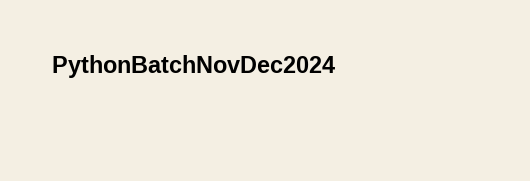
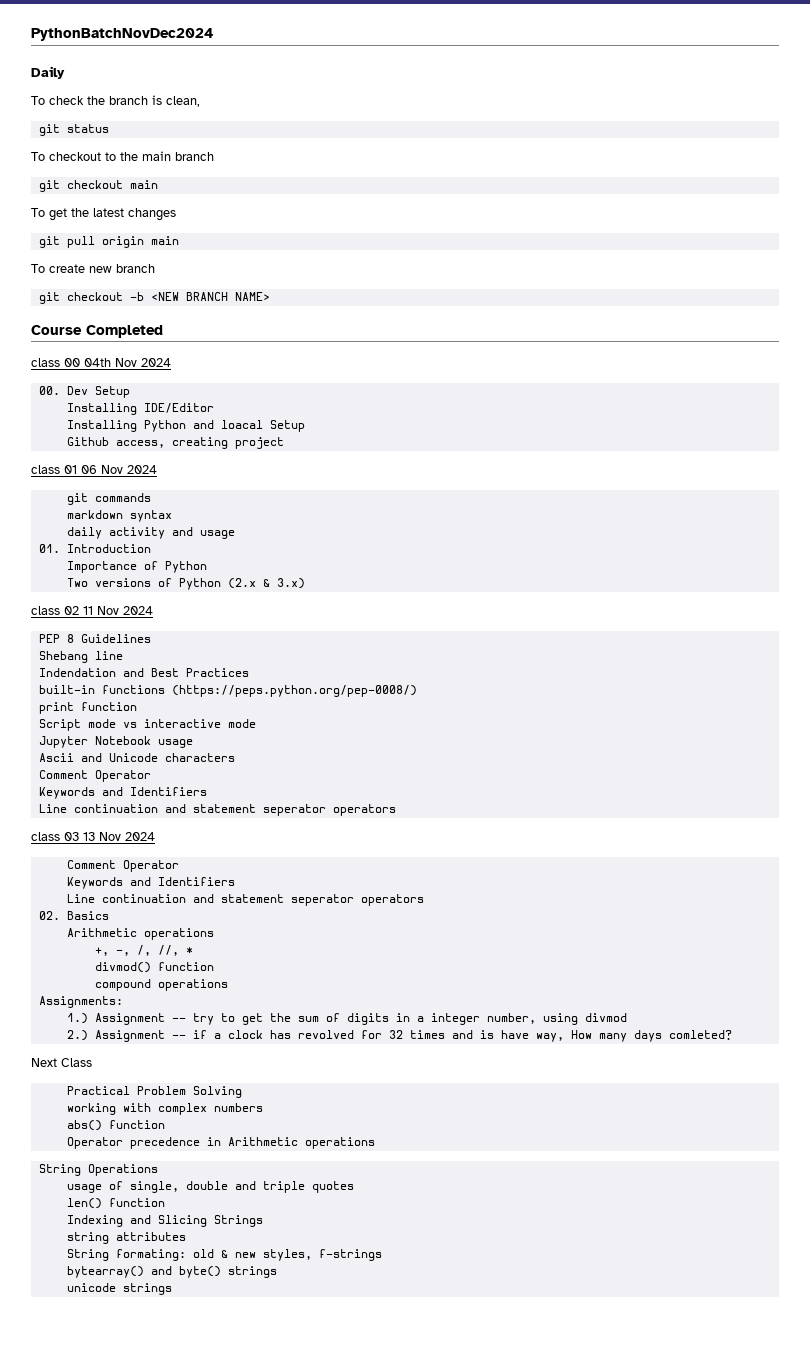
(335, 66) none -> [31,66,65,79] [31,95,200,107] [38,124,109,136] [31,151,214,161] [38,180,158,192] [31,208,176,221] [38,236,179,248] [31,264,155,273] [38,292,270,304] [31,325,163,338] [31,358,171,367] [38,386,130,398] [66,403,214,415] [66,420,305,432] [66,437,284,449] [31,465,157,474] [66,493,151,505] [66,510,172,522] [66,527,235,539] [38,544,151,553] [66,561,207,573] [66,578,305,590] [31,606,153,615] [38,634,151,643] [38,651,123,663] [38,668,249,677] [38,685,417,697] [38,702,137,714] [38,719,256,731] [38,736,193,748] [38,753,235,762] [38,770,151,782] [38,787,207,799] [38,804,396,816] [31,832,155,841] [66,860,179,872] [66,877,235,889] [66,894,424,906] [38,911,109,920] [66,928,214,940] [94,945,193,956] [94,962,214,973] [94,979,228,991] [38,996,123,1008] [66,1013,627,1025] [66,1030,732,1042] [31,1058,92,1067] [66,1086,242,1098] [66,1103,263,1115] [66,1120,165,1131] [66,1137,375,1149] [38,1164,158,1176] [66,1181,354,1193] [66,1198,165,1209] [66,1215,263,1227] [66,1232,186,1244] [66,1249,382,1261] [66,1266,277,1278] [66,1283,172,1295] // Daily // To check the branch is clean, // git status // To checkout to the main branch // git checkout main // To get the latest changes // git pull origin main // To create new branch // git checkout -b <NEW BRANCH NAME> // Course Completed // class 00 04th Nov 2024 // 00. Dev Setup // Installing IDE/Editor // Installing Python and loacal Setup // Github access, creating project // class 01 06 Nov 2024 // git commands // markdown syntax // daily activity and usage // 01. Introduction // Importance of Python // Two versions of Python (2.x & 3.x) // class 02 11 Nov 2024 // PEP 8 Guidelines // Shebang line // Indendation and Best Practices // built-in functions (https://peps.python.org/pep-0008/) // print function // Script mode vs interactive mode // Jupyter Notebook usage // Ascii and Unicode characters // Comment Operator // Keywords and Identifiers // Line continuation and statement seperator operators // class 03 13 Nov 2024 // Comment Operator // Keywords and Identifiers // Line continuation and statement seperator operators // 02. Basics // Arithmetic operations // +, -, /, //, * // divmod() function // compound operations // Assignments: // 1.) Assignment -- try to get the sum of digits in a integer number, using divmod // 2.) Assignment -- if a clock has revolved for 32 times and is have way, How many days comleted? // Next Class // Practical Problem Solving // working with complex numbers // abs() function // Operator precedence in Arithmetic operations // String Operations // usage of single, double and triple quotes // len() function // Indexing and Slicing Strings // string attributes // String formating: old & new styles, f-strings // bytearray() and byte() strings // unicode strings

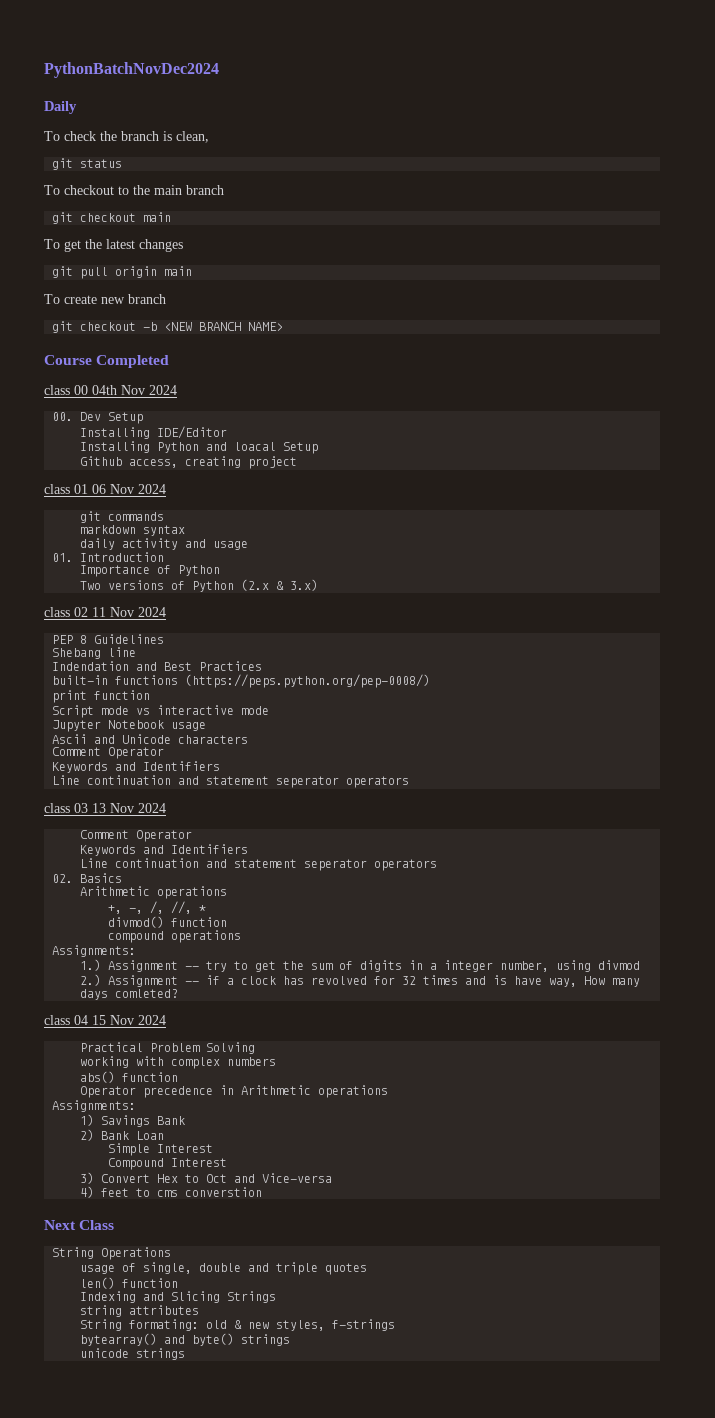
[31,1058,92,1067] Next Class -> [44,1015,166,1025] class 04 15 Nov 2024
(375, 1143) none -> [52,1100,137,1112] [80,1114,186,1127] [80,1129,165,1141] [108,1143,214,1156] [108,1158,228,1170] [80,1172,333,1184] [80,1186,263,1198] [44,1220,115,1230] // Assignments: // 1) Savings Bank // 2) Bank Loan // Simple Interest // Compound Interest // 3) Convert Hex to Oct and Vice-versa // 4) feet to cms converstion // Next Class

